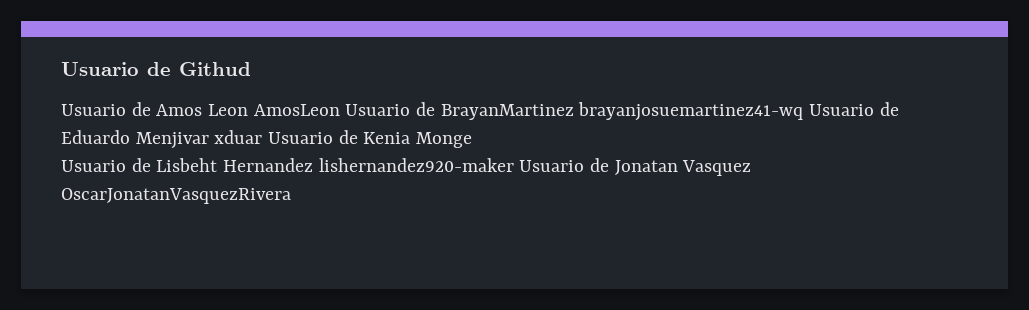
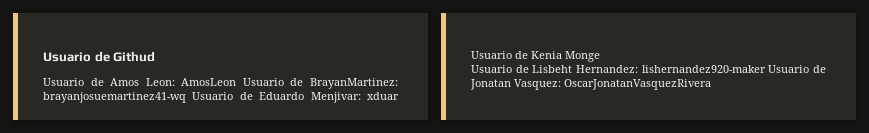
[208,104,249,116] Leon -> [145,78,175,86] Leon:
[440,104,574,120] BrayanMartinez -> [310,78,398,89] BrayanMartinez:
[135,132,209,149] Menjivar -> [310,92,361,103] Menjivar:
[223,158,314,172] Hernandez -> [576,65,638,73] Hernandez:
[682,160,752,176] Vasquez -> [514,79,561,90] Vasquez:

